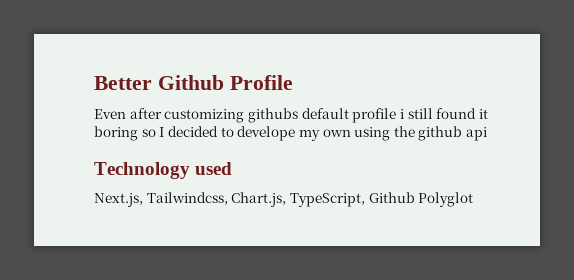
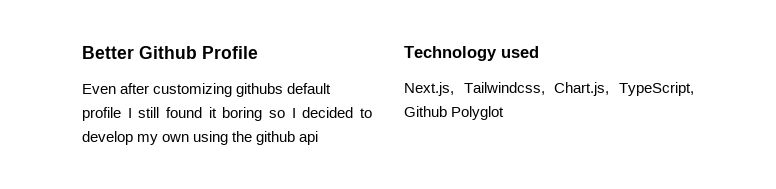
[399,109,404,119] i -> [127,108,132,118] I
[237,126,296,141] develope -> [82,131,133,145] develop

